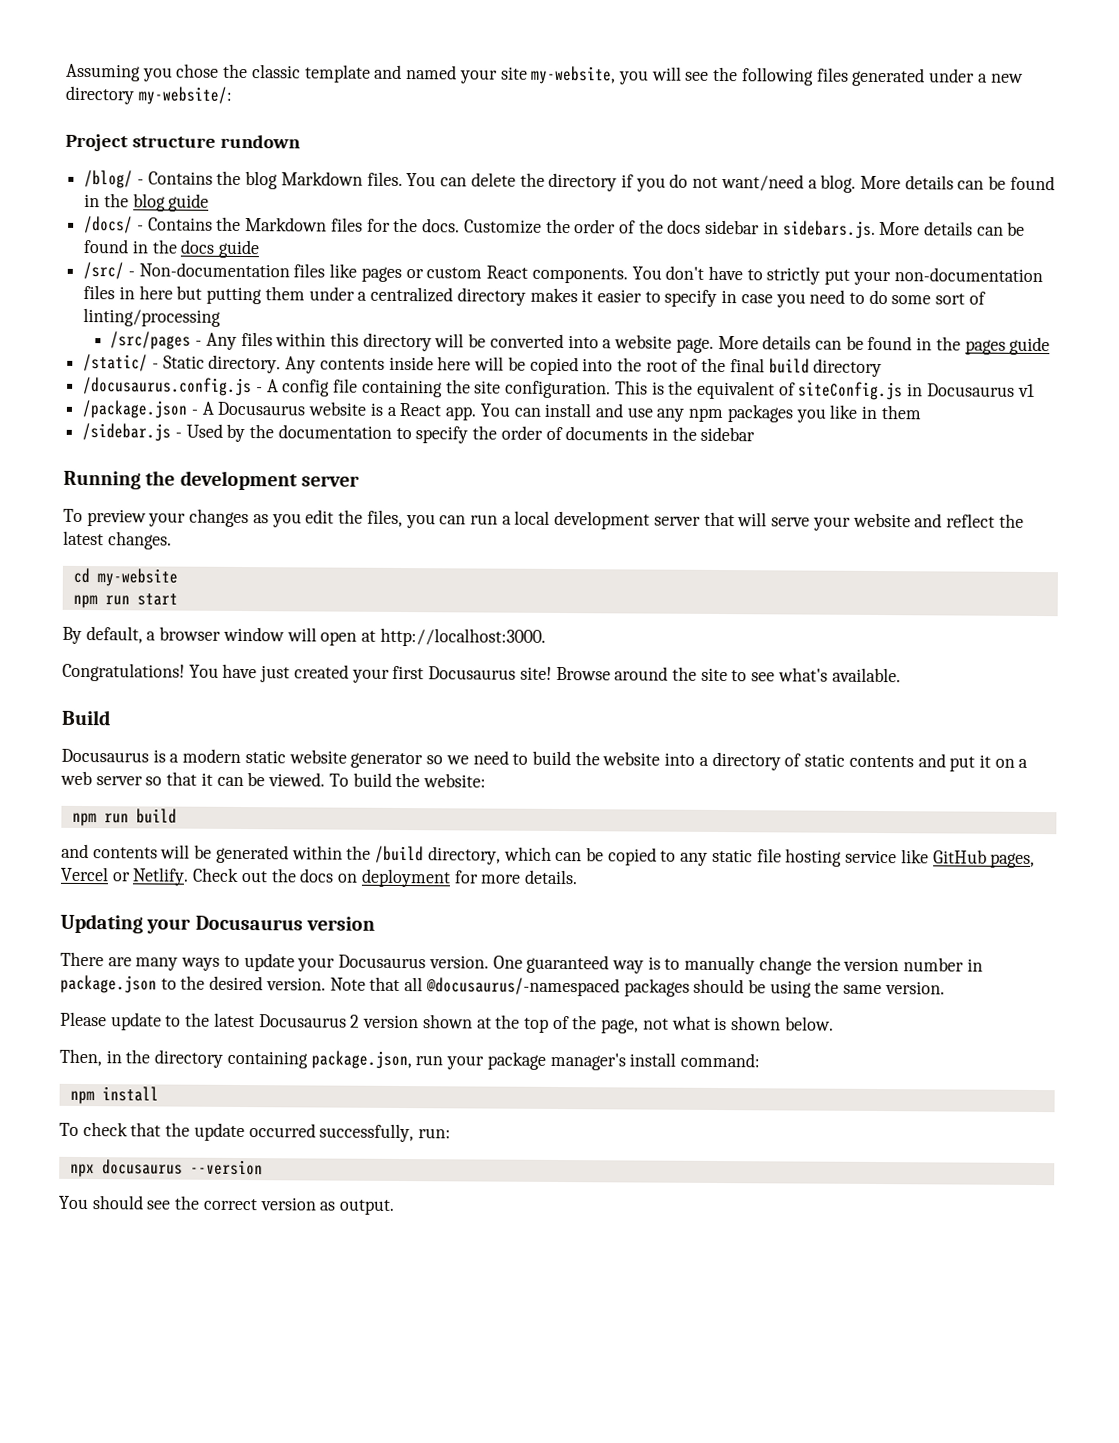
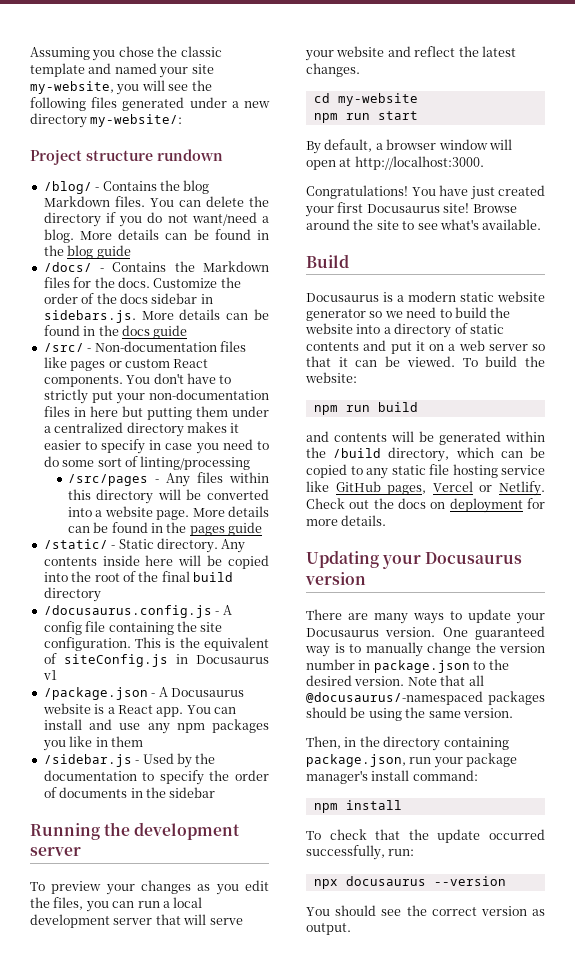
[60,1011,834,1034] // Please update to the latest Docusaurus 2 version shown at the top of the page, not what is shown below. -> (513, 713) none

